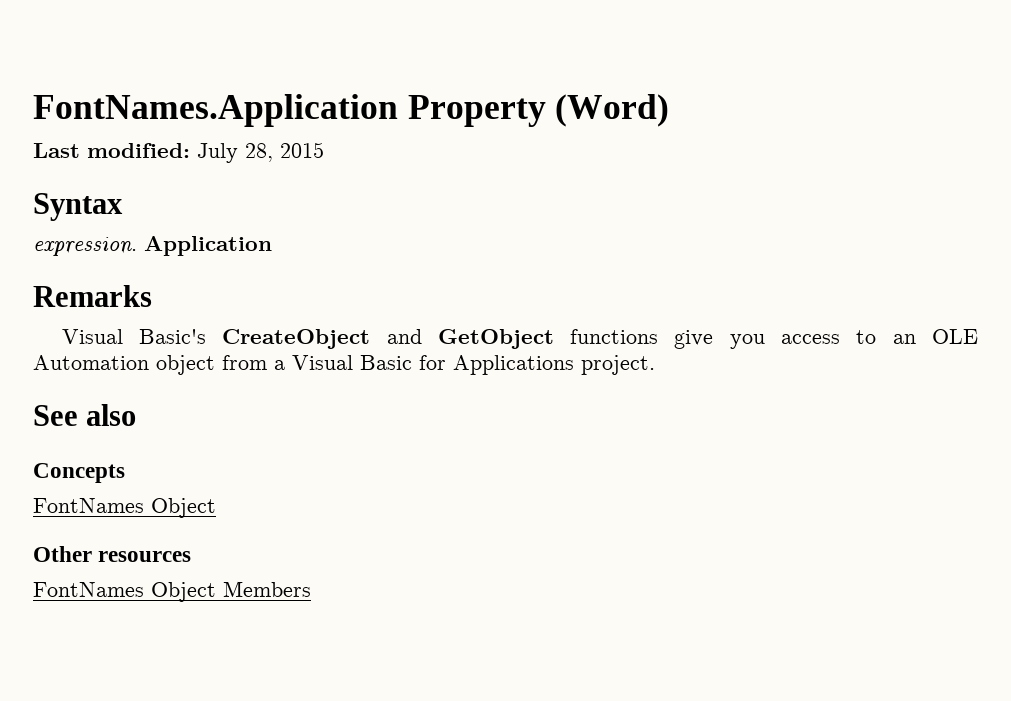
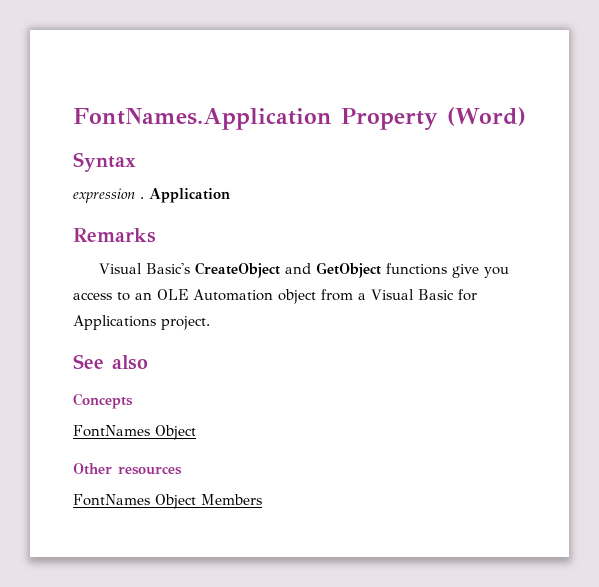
[33,142,324,163] // Last modified: July 28, 2015 -> (526, 116) none
[33,237,137,256] expression. -> [73,188,144,203] expression .

